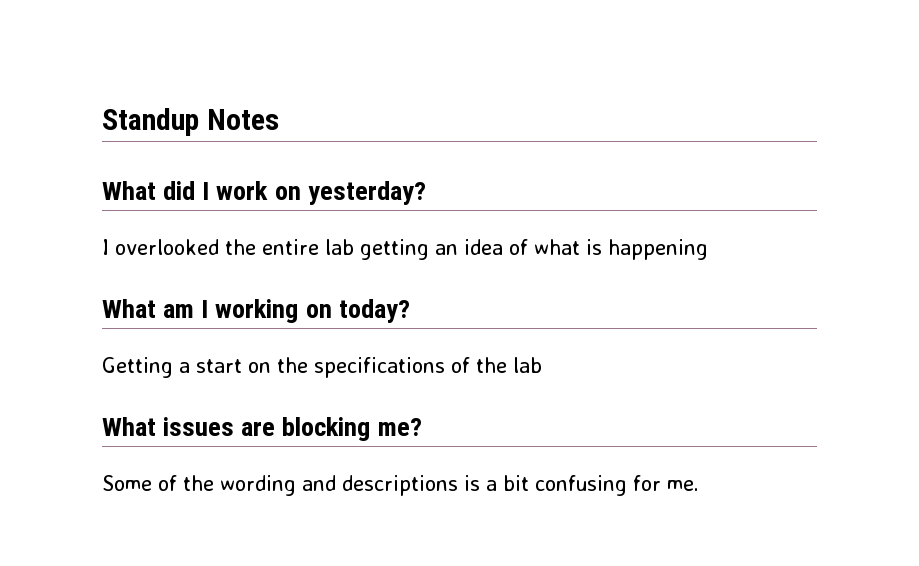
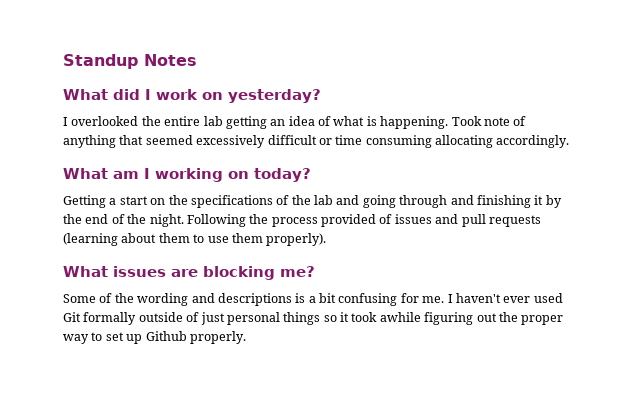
[608,239,708,260] happening -> [380,116,527,129] [63,135,570,148] happening. Took note of anything that seemed excessively difficult or time consuming allocating accordingly.
(542, 365) none -> [336,195,562,208] [63,214,541,227] [63,233,327,246] and going through and finishing it by the end of the night. Following the process provided of issues and pull requests (learning about them to use them properly).
(699, 485) none -> [447,293,563,303] [63,312,564,325] [63,331,246,344] I haven't ever used Git formally outside of just personal things so it took awhile figuring out the proper way to set up Github properly.

